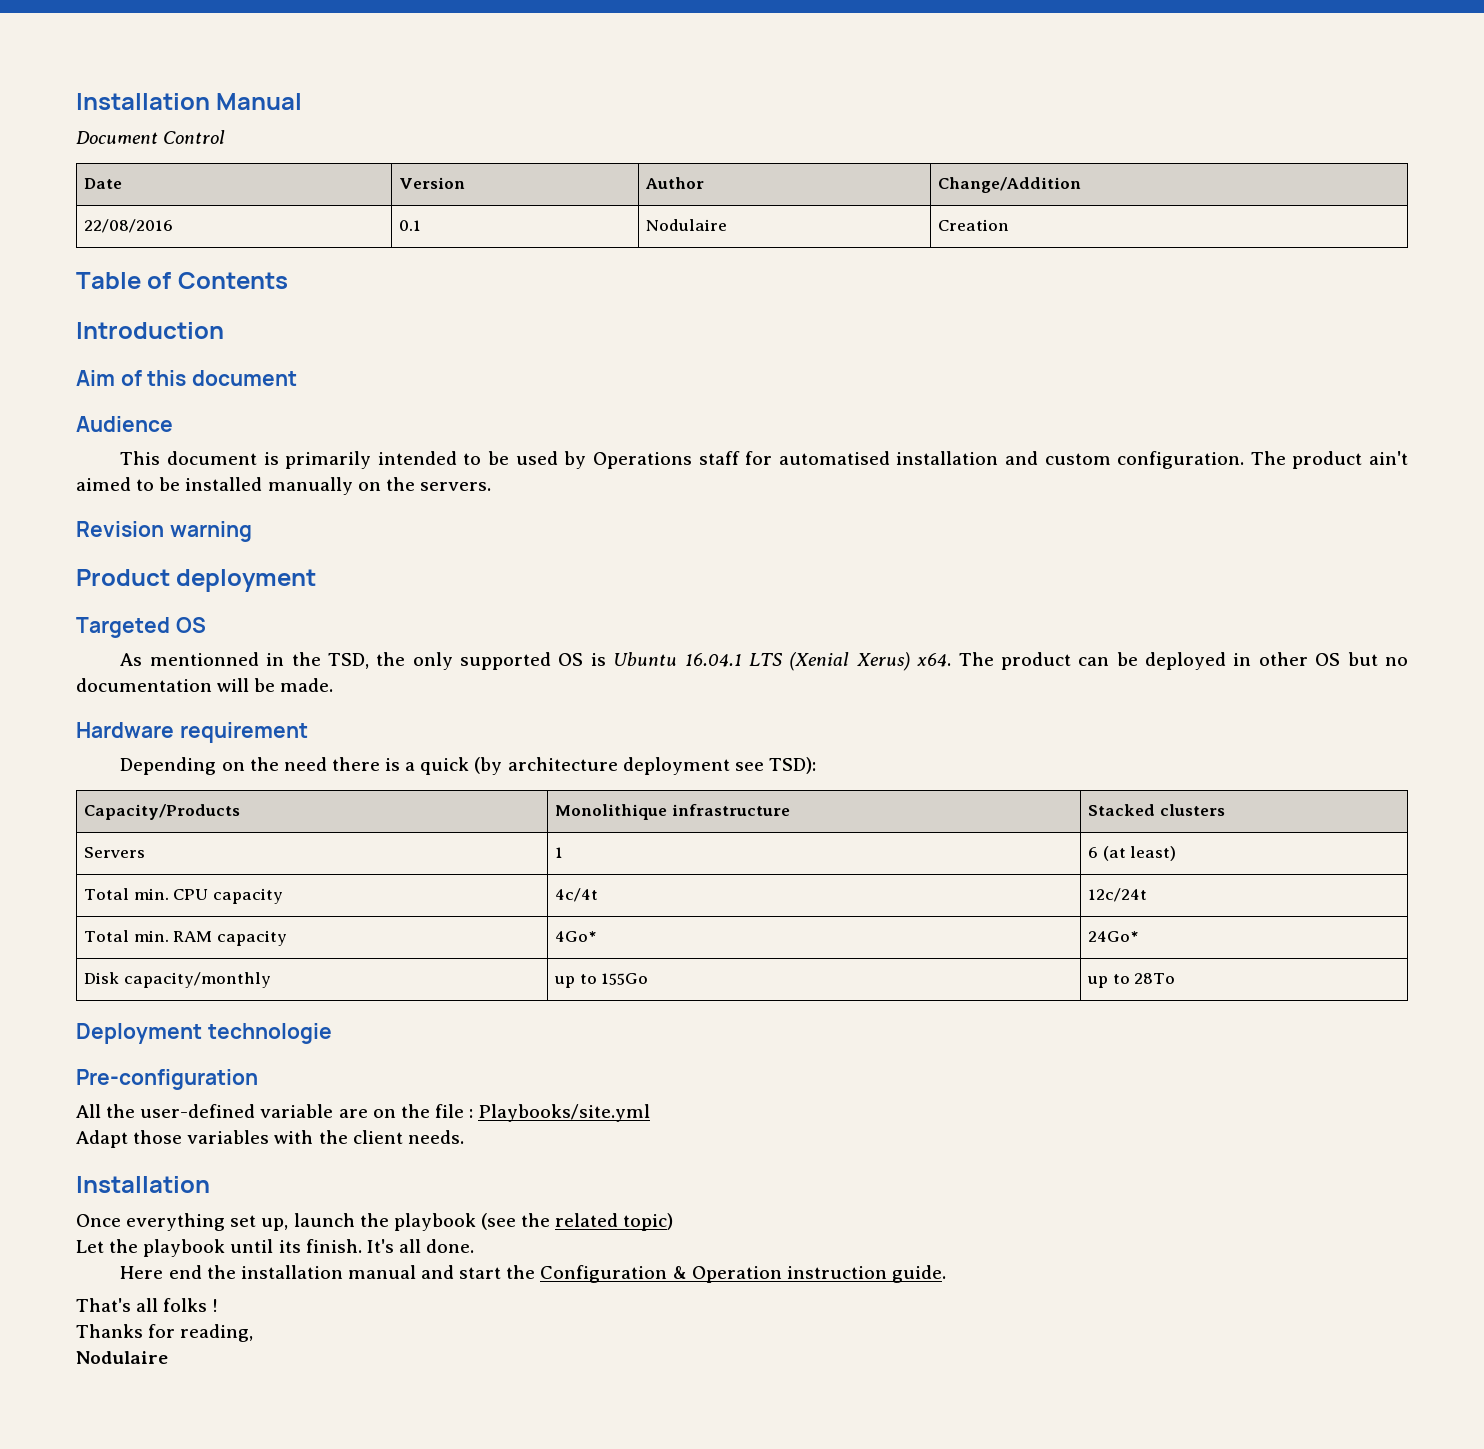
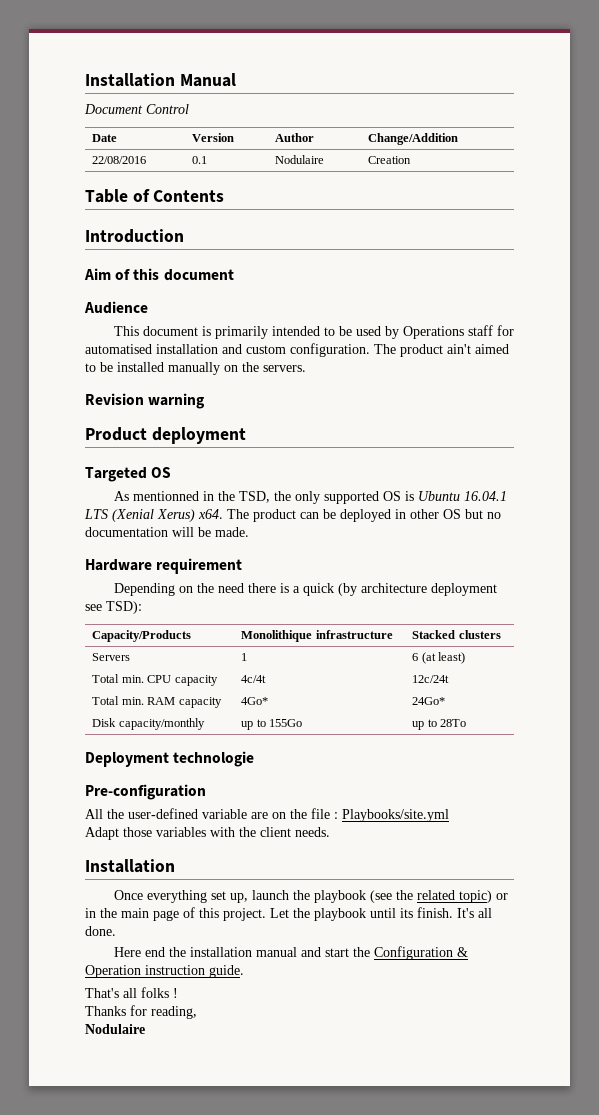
(674, 1222) // -> [495,893,508,900] [85,907,266,921] or in the main page of this project.

